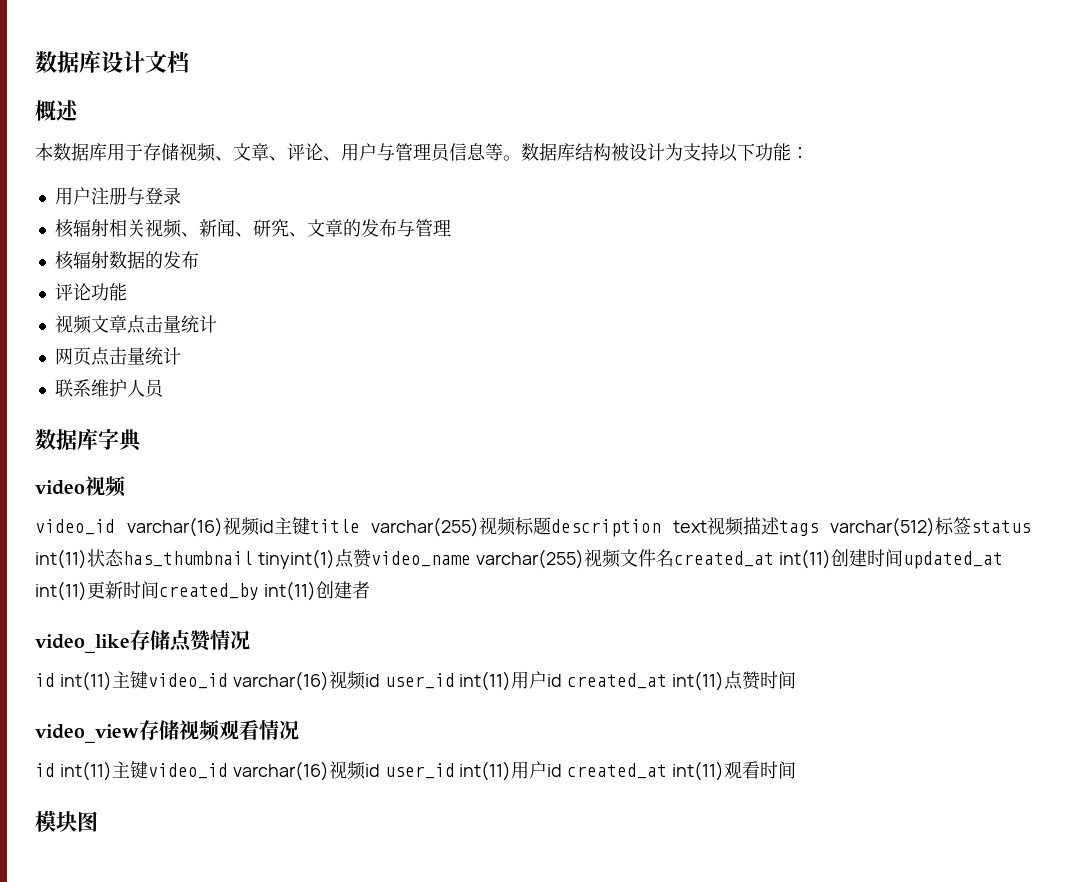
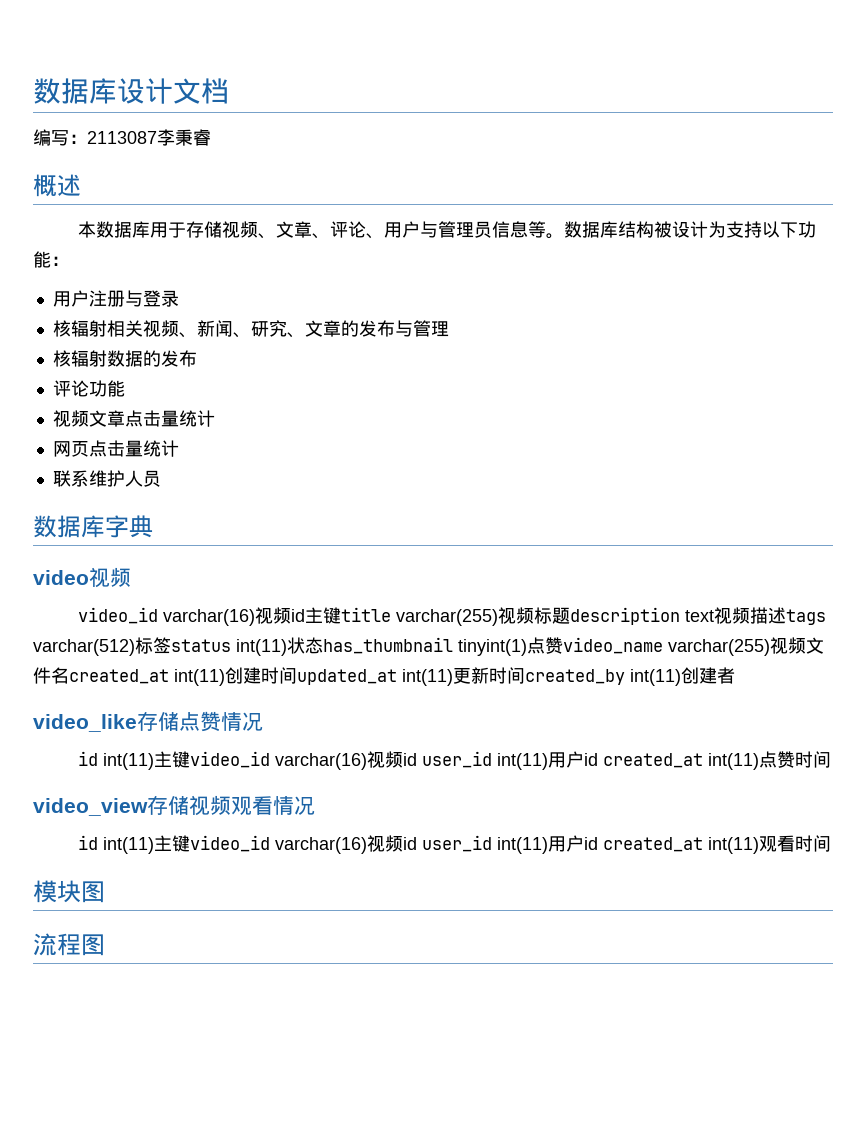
(189, 62) none -> [33,129,211,146] // 编写：2113087李秉睿
(98, 821) none -> [33,933,105,956] // 流程图

